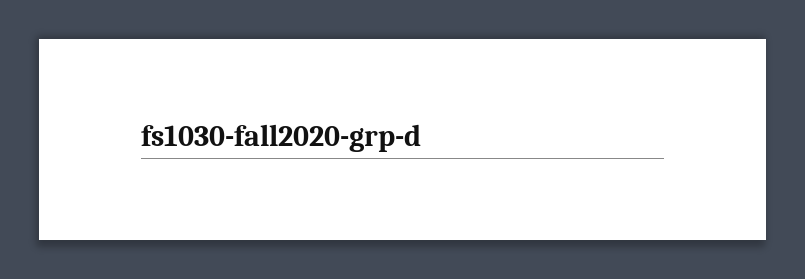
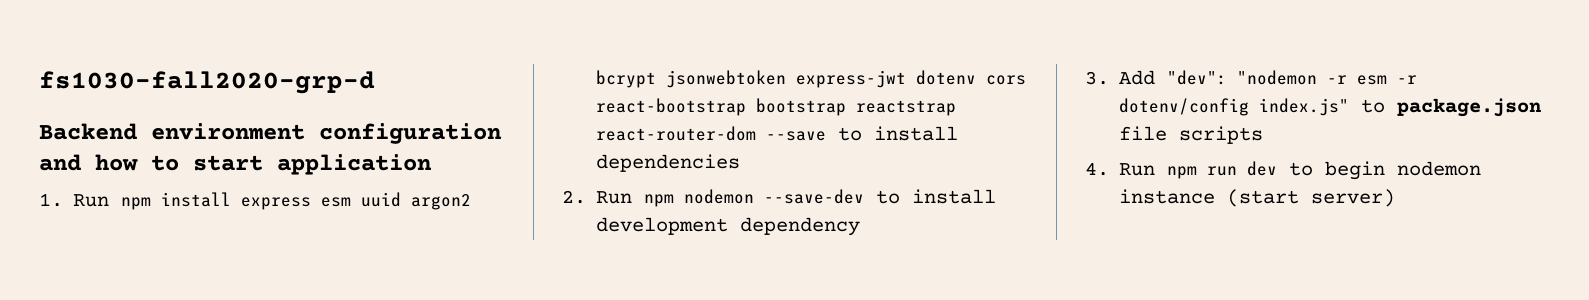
(421, 138) none -> [39,123,502,144] [39,154,432,175] [39,192,472,210] [596,70,1027,88] [596,98,957,116] [596,126,959,141] [596,154,741,172] [562,189,997,207] [596,217,861,236] [1085,70,1418,85] [1119,98,1542,117] [1119,126,1264,144] [1085,161,1482,180] [1119,189,1396,207] // Backend environment configuration and how to start application // 1. Run npm install express esm uuid argon2 bcrypt jsonwebtoken express-jwt dotenv cors react-bootstrap bootstrap reactstrap react-router-dom --save to install dependencies // 2. Run npm nodemon --save-dev to install development dependency // 3. Add "dev": "nodemon -r esm -r dotenv/config index.js" to package.json file scripts // 4. Run npm run dev to begin nodemon instance (start server)

